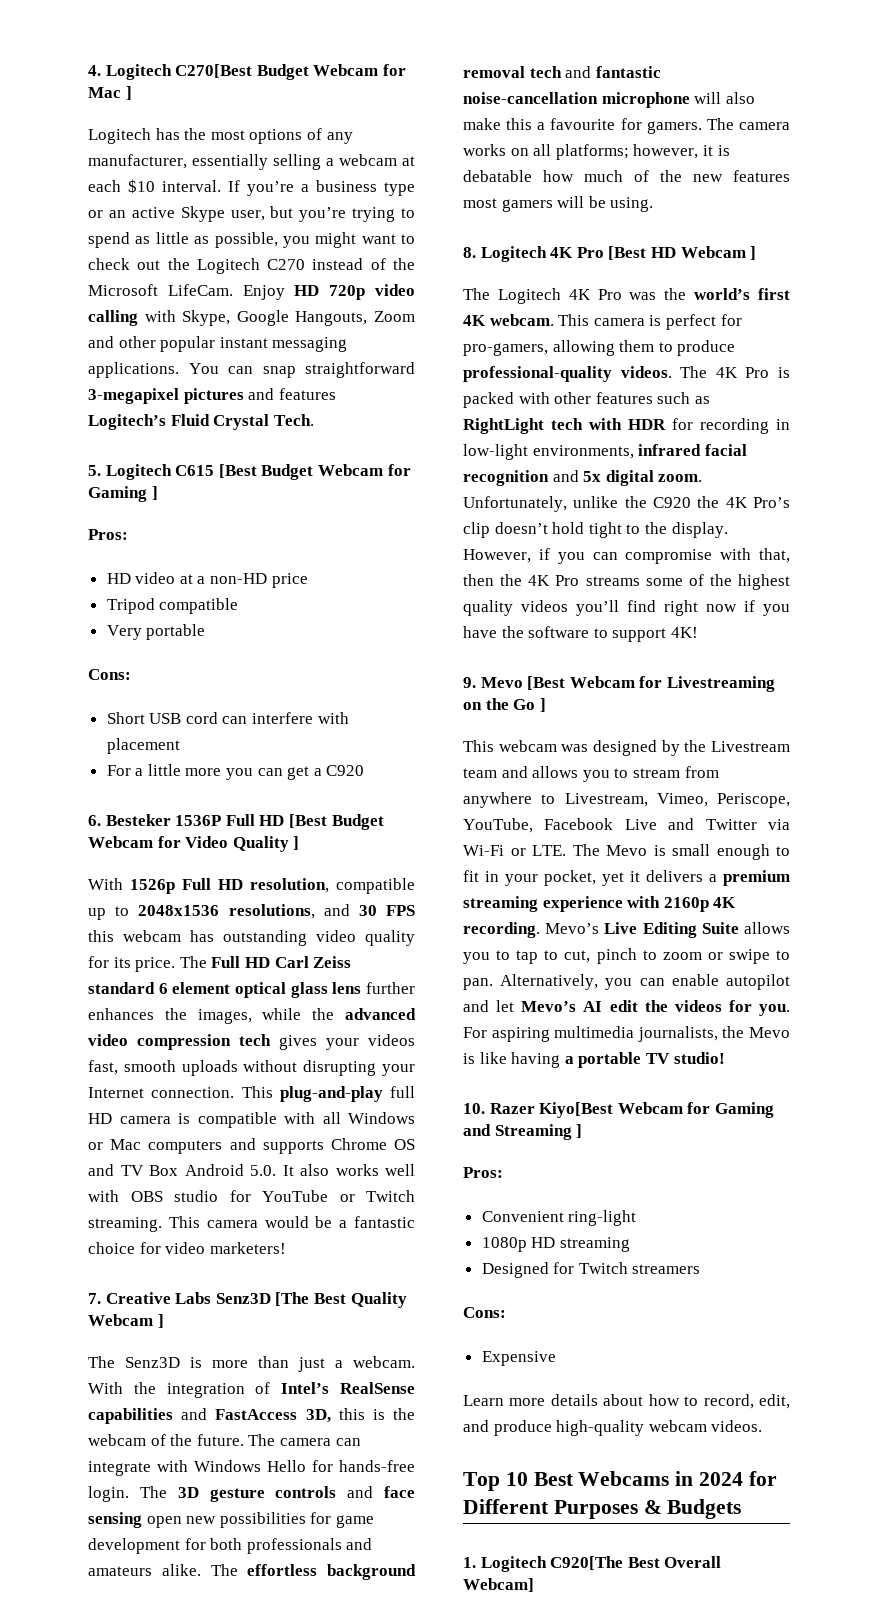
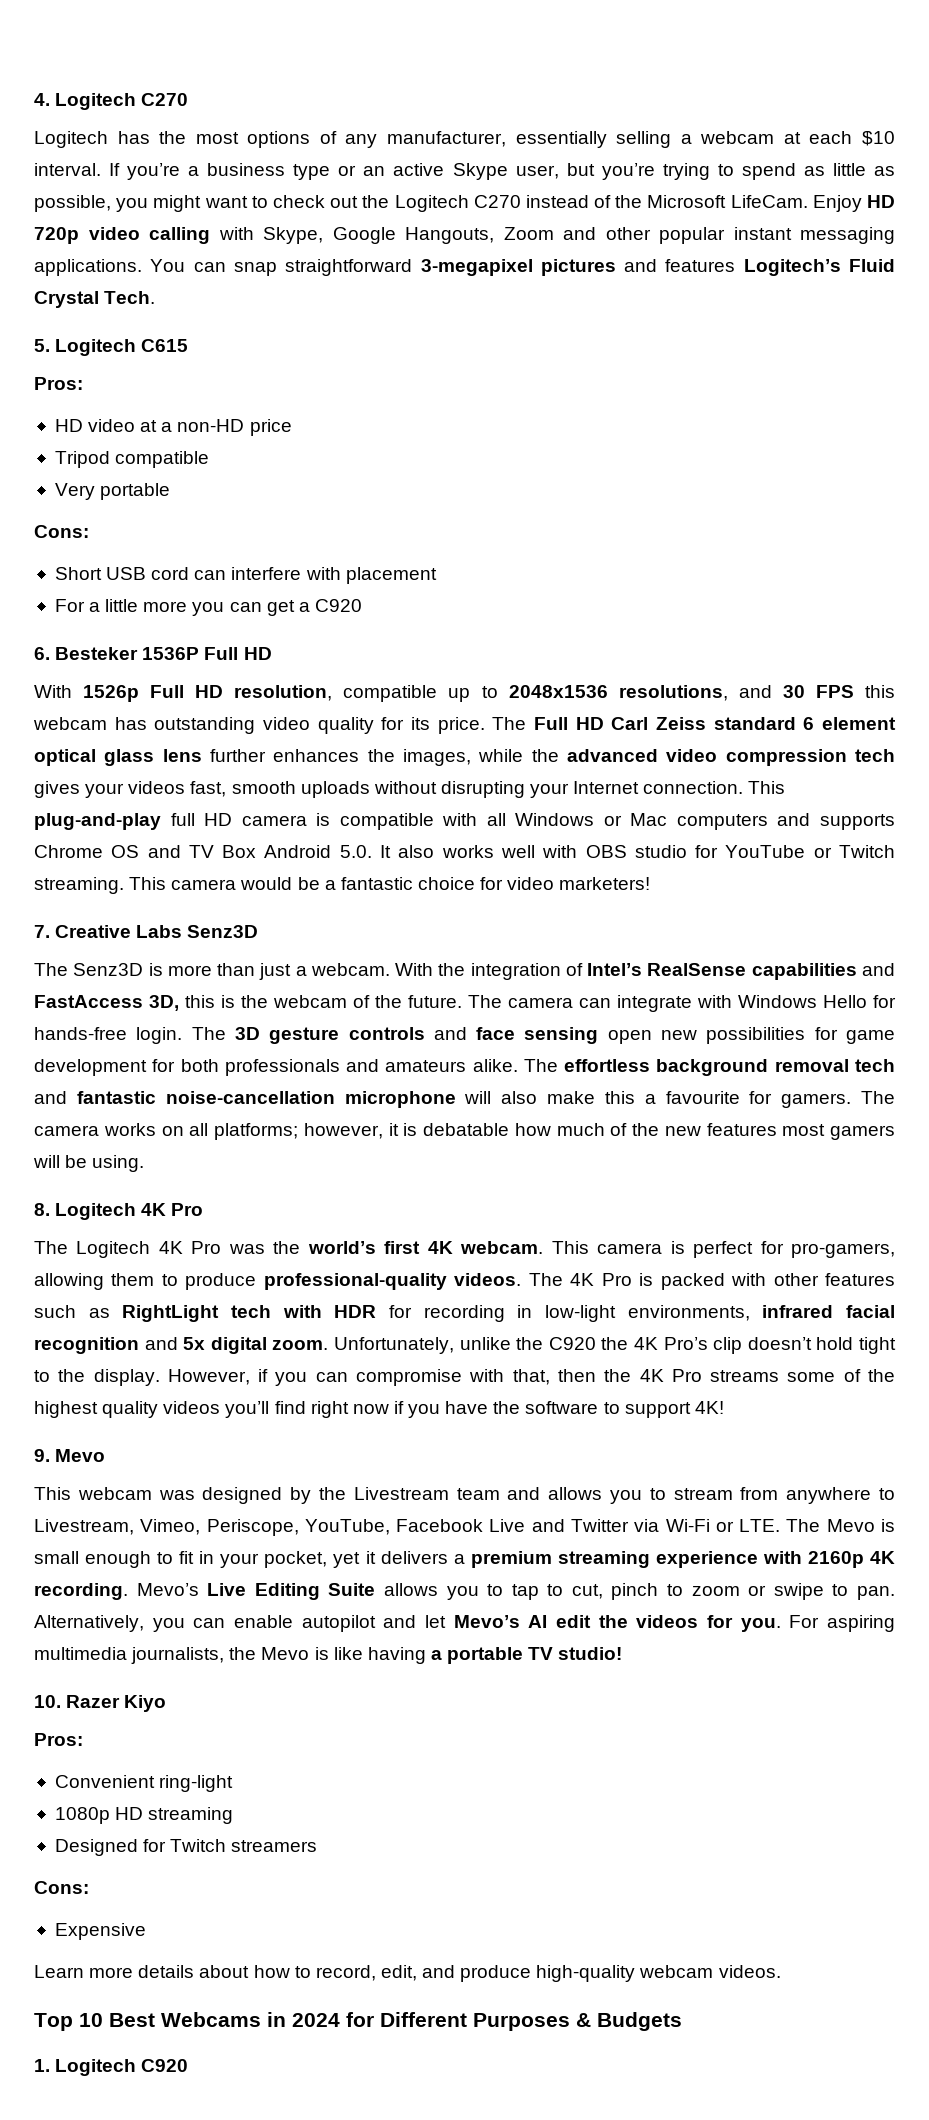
[175,64,406,80] [88,86,132,100] C270[Best Budget Webcam for Mac ] -> [141,93,189,106] C270
[218,464,411,480] [88,486,158,502] [Best Budget Webcam for Gaming ] -> (189, 345) none
[288,814,384,830] [88,836,300,852] [Best Budget Webcam for Video Quality ] -> (272, 653) none
[275,1292,407,1308] [88,1314,164,1328] [The Best Quality Webcam ] -> (259, 931) none
[608,246,757,260] [Best HD Webcam ] -> (204, 1209) none
[527,676,775,692] [463,698,546,712] [Best Webcam for Livestreaming on the Go ] -> (106, 1455) none
[539,1102,774,1118] [463,1124,583,1140] Kiyo[Best Webcam for Gaming and Streaming ] -> [124,1695,167,1712] Kiyo
[550,1556,722,1570] [463,1578,534,1592] C920[The Best Overall Webcam] -> [141,2059,189,2072] C920

